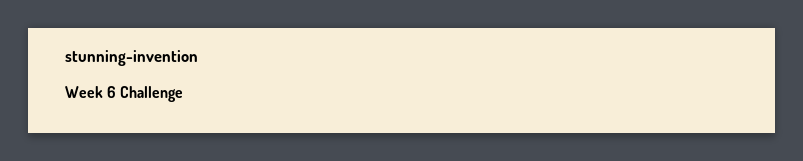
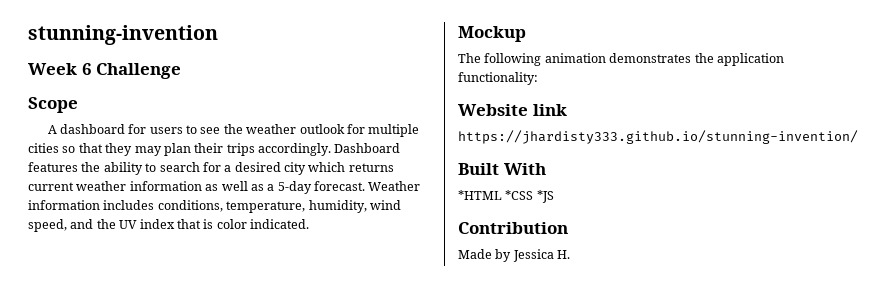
(184, 94) none -> [28,97,78,113] [47,124,420,137] [28,143,401,156] [28,162,394,175] [28,181,421,194] [28,200,401,213] [28,219,309,232] [458,26,526,42] [458,53,784,66] [458,72,538,85] [458,104,567,116] [458,130,858,144] [458,163,546,175] [458,190,554,203] [458,222,568,234] [458,249,571,262] // Scope // A dashboard for users to see the weather outlook for multiple cities so that they may plan their trips accordingly. Dashboard features the ability to search for a desired city which returns current weather information as well as a 5-day forecast. Weather information includes conditions, temperature, humidity, wind speed, and the UV index that is color indicated. // Mockup // The following animation demonstrates the application functionality: // Website link // https://jhardisty333.github.io/stunning-invention/ // Built With // *HTML *CSS *JS // Contribution // Made by Jessica H.

